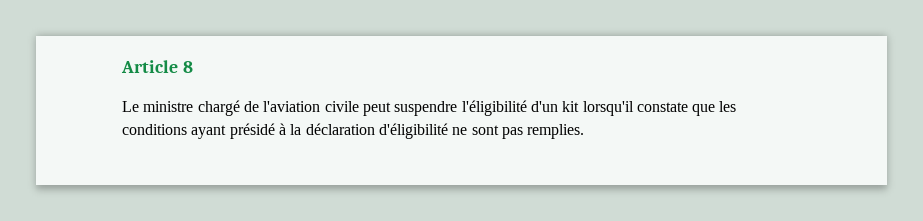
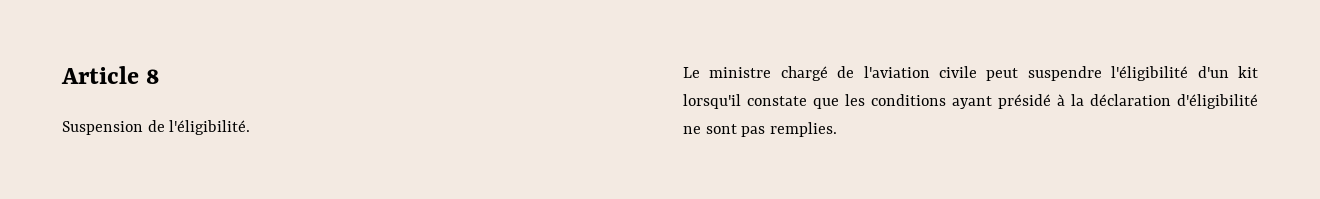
(193, 67) none -> [62,120,251,135] // Suspension de l'éligibilité.

